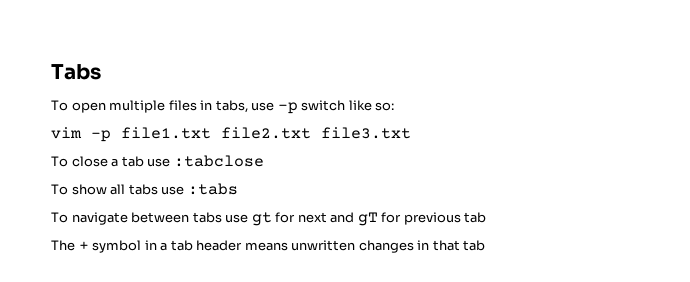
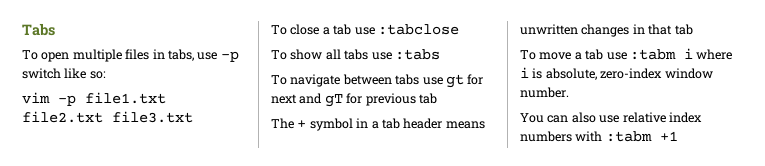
(486, 245) none -> [520,48,733,60] [520,67,713,80] [520,87,569,98] [520,112,702,123] [520,131,678,142] // To move a tab use :tabm i where i is absolute, zero-index window number. // You can also use relative index numbers with :tabm +1

